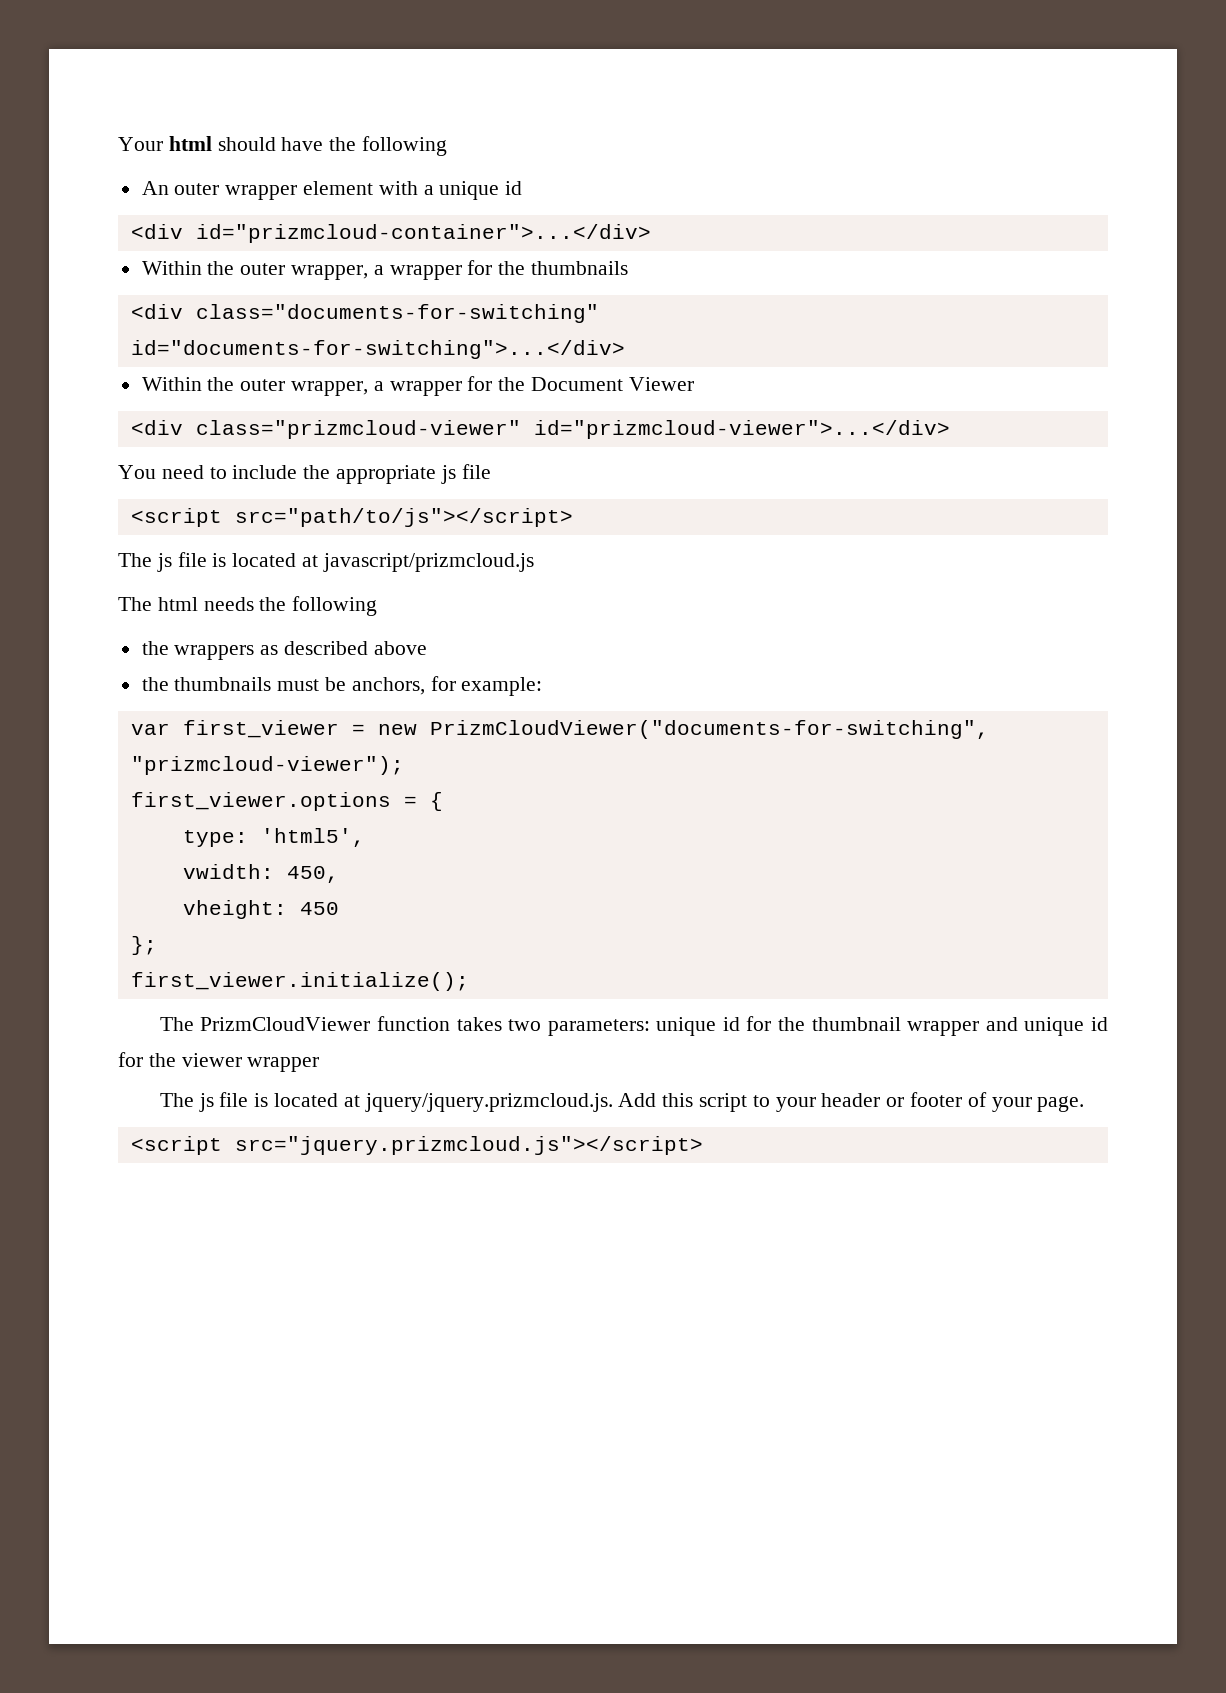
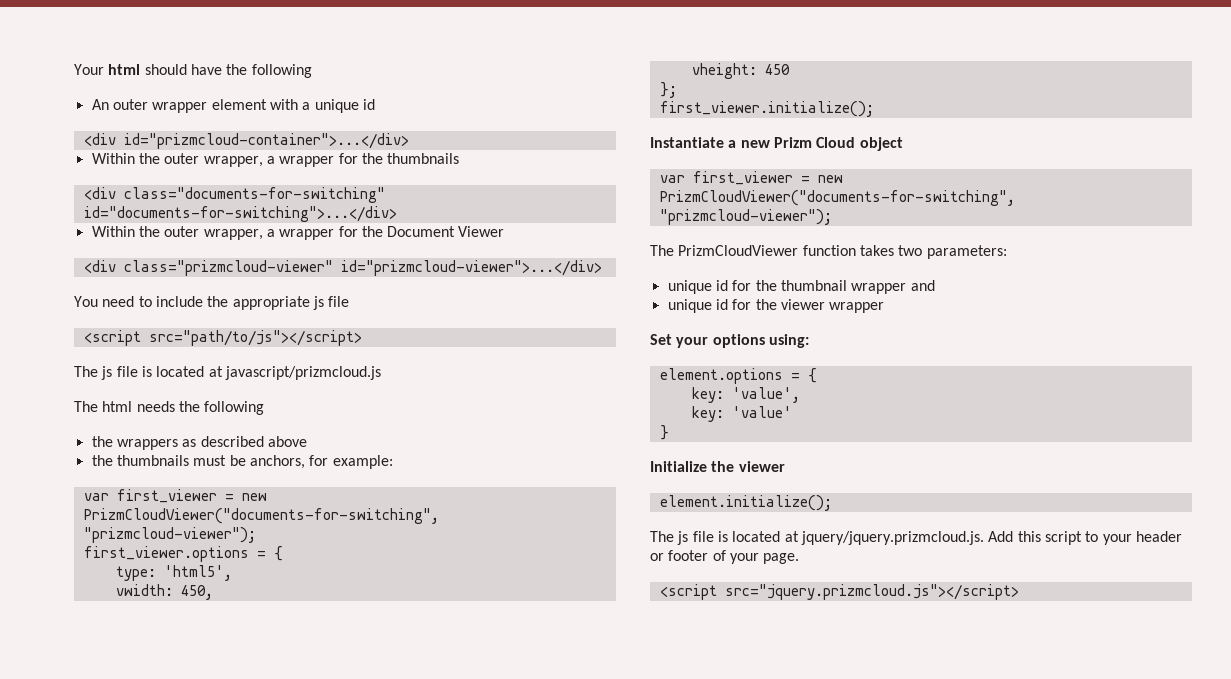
(469, 981) none -> [650,137,903,151] [659,171,843,185] [659,190,1015,206] [659,209,832,225] // Instantiate a new Prizm Cloud object // var first_viewer = new PrizmCloudViewer("documents-for-switching", "prizmcloud-viewer");
(650, 1027) none -> (1007, 252) //
(1018, 1024) none -> (935, 285) //
(320, 1064) none -> [650,334,809,348] [659,368,817,384] [691,387,800,403] [691,406,792,422] [659,425,669,440] [650,461,785,472] [659,495,832,511] // Set your options using: // element.options = { // key: 'value', // key: 'value' // } // Initialize the viewer // element.initialize();

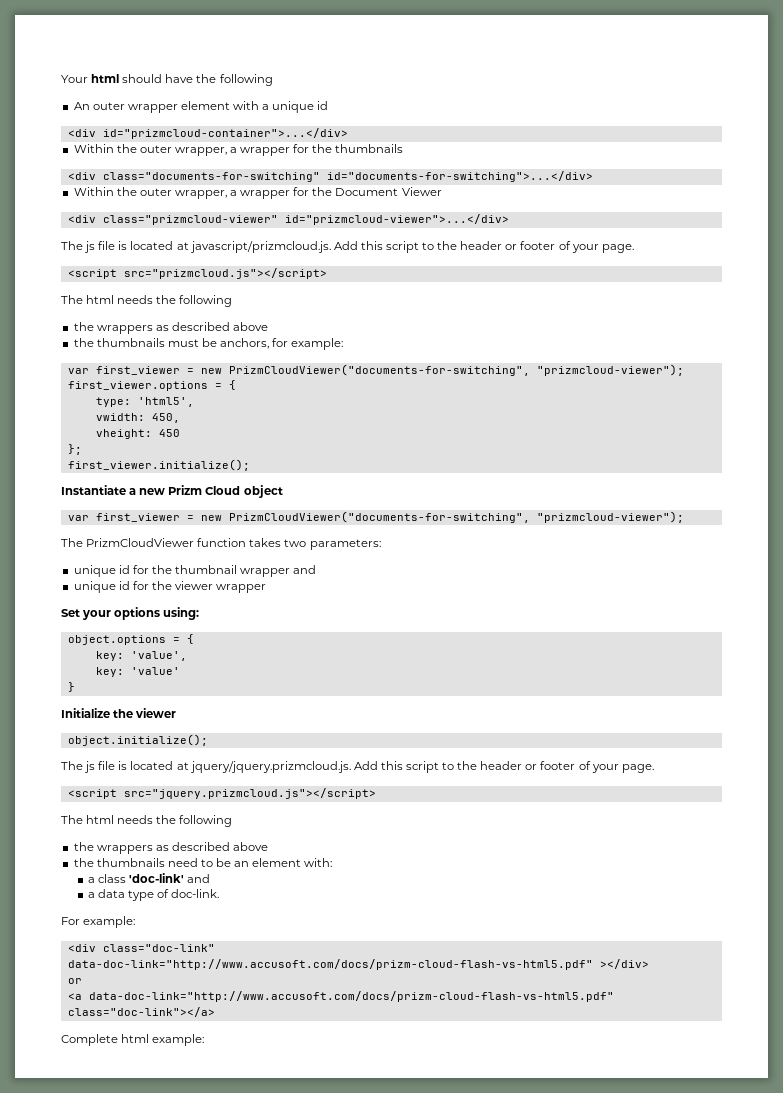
[74,296,350,310] [83,330,362,346] [74,366,381,380] // You need to include the appropriate js file // <script src="path/to/js"></script> // The js file is located at javascript/prizmcloud.js -> [61,241,634,253] [67,268,327,279] // The js file is located at javascript/prizmcloud.js. Add this script to the header or footer of your page. // <script src="prizmcloud.js"></script>
[659,368,783,384] element.options -> [67,635,166,645] object.options
[659,495,832,511] element.initialize(); -> [67,734,208,746] object.initialize();
[1102,534,1132,545] your -> [457,761,478,770] the
(1019, 592) none -> [61,815,233,827] [73,842,269,854] [73,858,333,867] [87,873,211,883] [87,889,220,901] [61,916,136,928] [67,944,215,952] [67,959,649,970] [67,978,82,984] [67,991,614,1002] [67,1007,215,1017] [61,1034,205,1046] // The html needs the following // the wrappers as described above // the thumbnails need to be an element with: // a class 'doc-link' and // a data type of doc-link. // For example: // <div class="doc-link" data-doc-link="http://www.accusoft.com/docs/prizm-cloud-flash-vs-html5.pdf" ></div> // or // <a data-doc-link="http://www.accusoft.com/docs/prizm-cloud-flash-vs-html5.pdf" class="doc-link"></a> // Complete html example:

